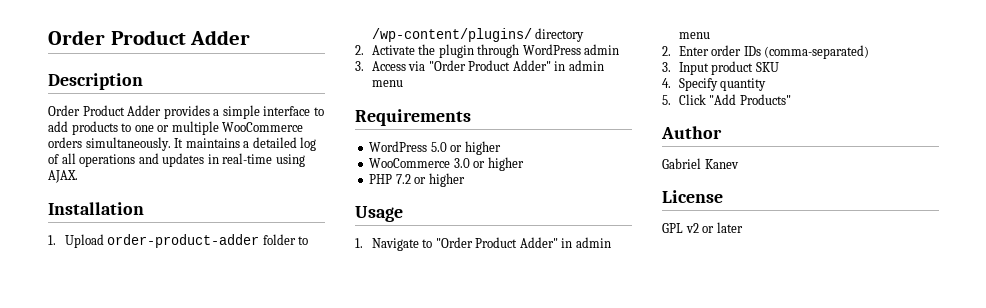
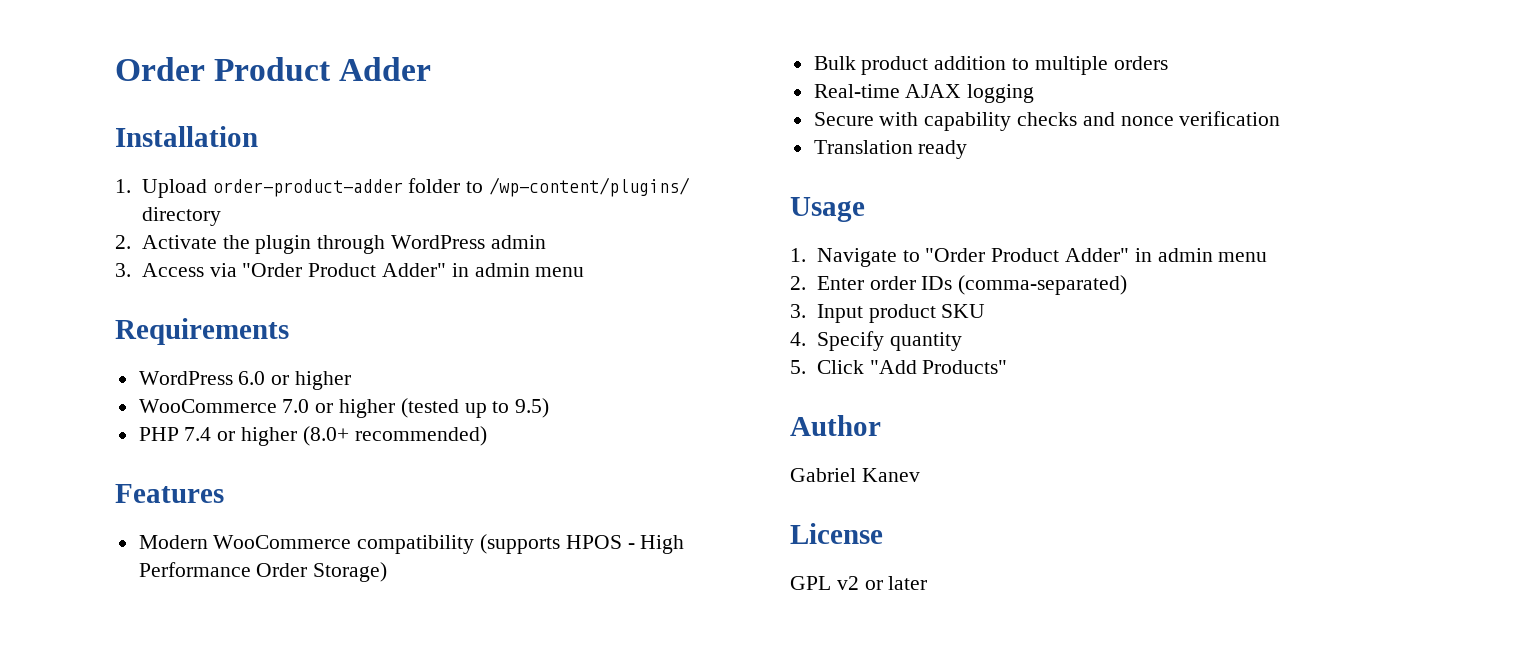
[48,30,251,45] [48,73,143,90] [48,105,324,119] [48,121,304,135] [48,137,317,151] [48,153,305,167] [48,170,78,183] Order Product Adder // Description // Order Product Adder provides a simple interface to add products to one or multiple WooCommerce orders simultaneously. It maintains a detailed log of all operations and updates in real-time using AJAX. -> [115,57,432,81] Order Product Adder
[430,142,447,152] 5.0 -> [238,371,266,385] 6.0
[453,157,524,171] 3.0 or higher -> [282,398,550,418] 7.0 or higher (tested up to 9.5)
[395,173,465,187] 7.2 or higher -> [184,426,487,446] [115,484,224,503] [138,534,685,554] [138,562,388,582] [813,56,1168,75] [813,84,1035,103] [813,111,1281,131] [813,140,968,159] 7.4 or higher (8.0+ recommended) // Features // Modern WooCommerce compatibility (supports HPOS - High Performance Order Storage) // Bulk product addition to multiple orders // Real-time AJAX logging // Secure with capability checks and nonce verification // Translation ready

